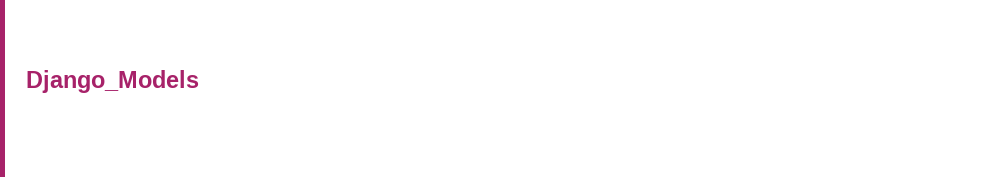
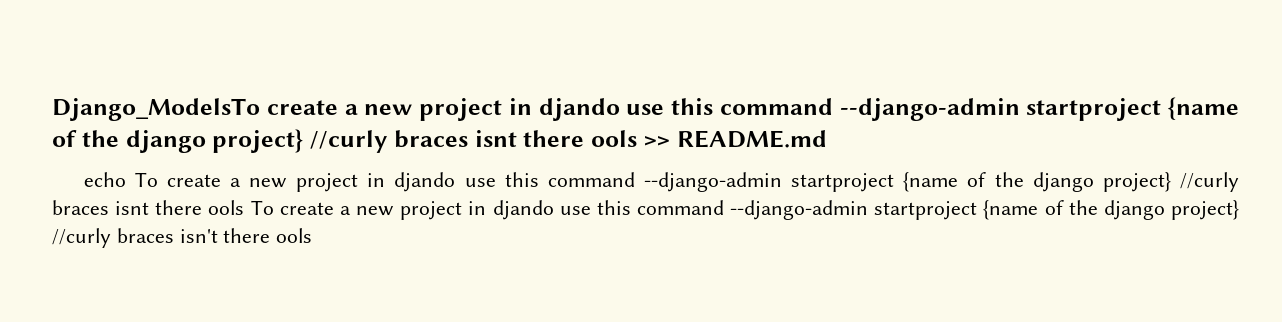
[26,70,199,93] Django_Models -> [52,97,1239,121] [52,129,827,153] [83,172,1239,192] [52,200,1239,220] [52,228,313,248] Django_ModelsTo create a new project in djando use this command --django-admin startproject {name of the django project} //curly braces isnt there ools >> README.md // echo To create a new project in djando use this command --django-admin startproject {name of the django project} //curly braces isnt there ools To create a new project in djando use this command --django-admin startproject {name of the django project} //curly braces isn't there ools

